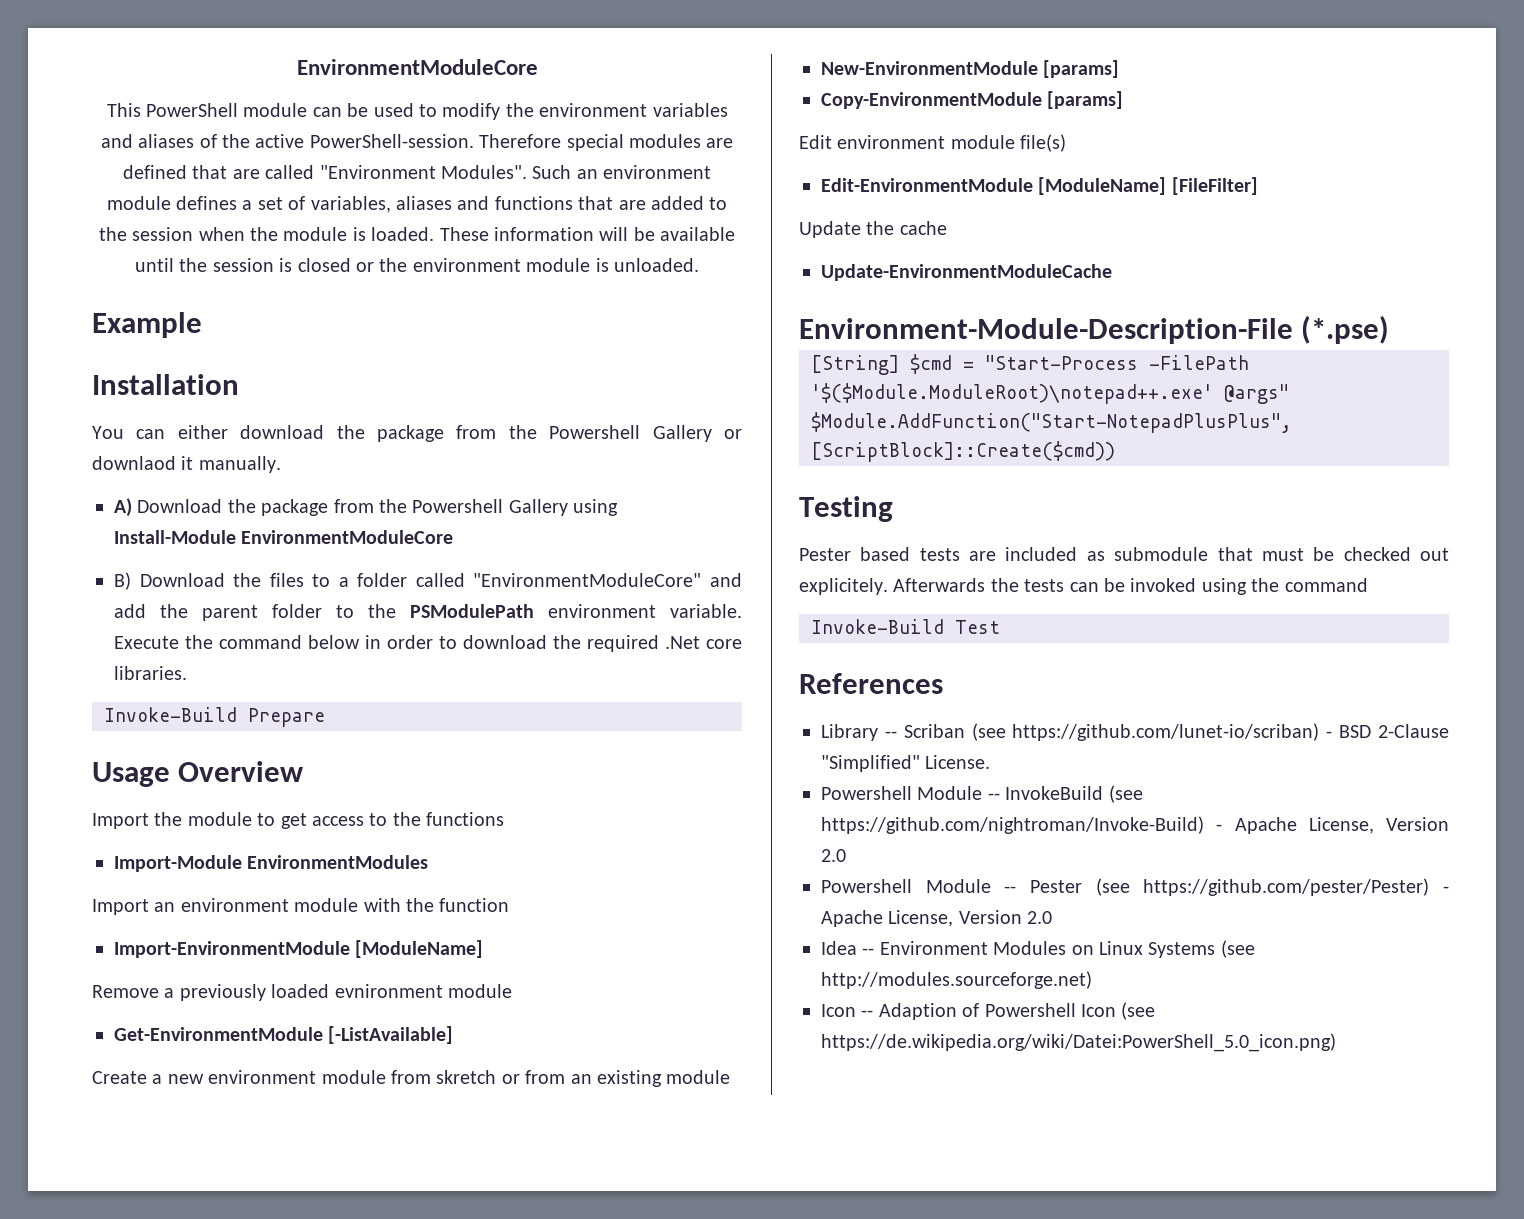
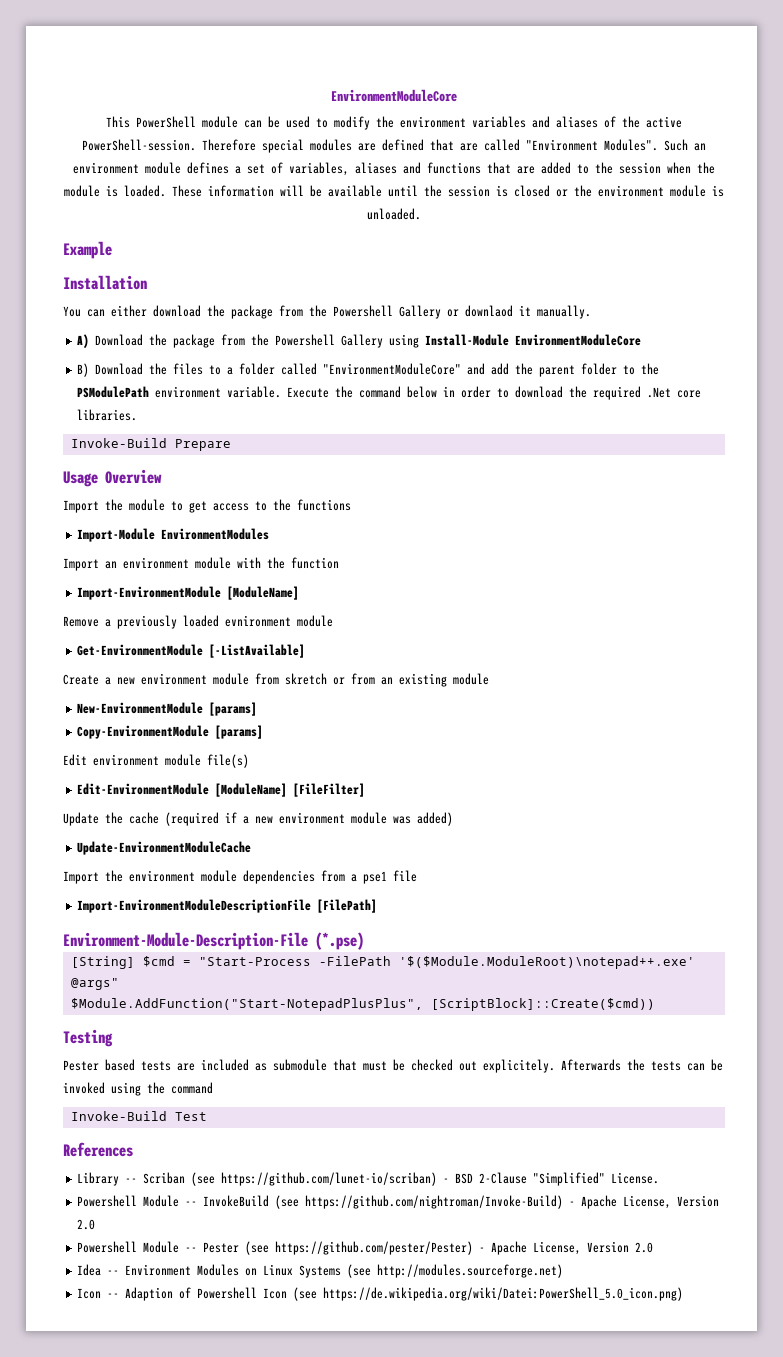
[821,264,1112,281] // Update-EnvironmentModuleCache -> [165,812,453,826] [77,841,252,855] [63,870,417,884] [77,899,378,913] (required if a new environment module was added) // Update-EnvironmentModuleCache // Import the environment module dependencies from a pse1 file // Import-EnvironmentModuleDescriptionFile [FilePath]

